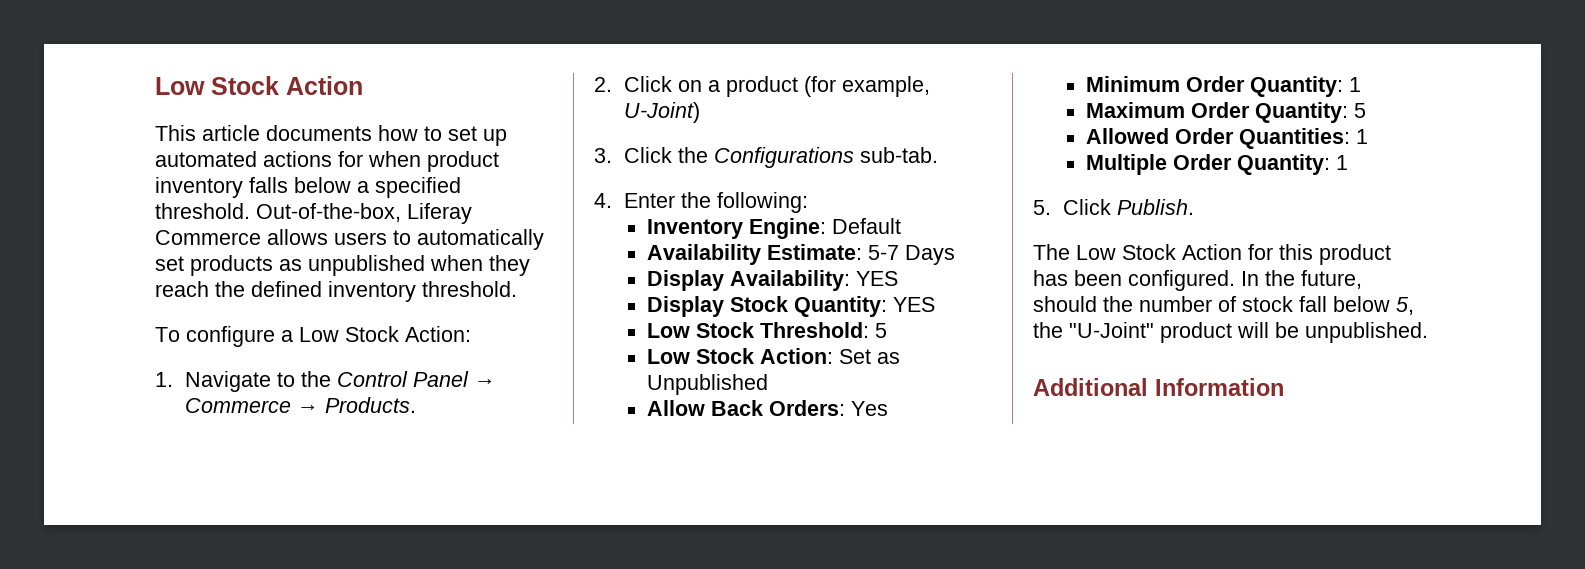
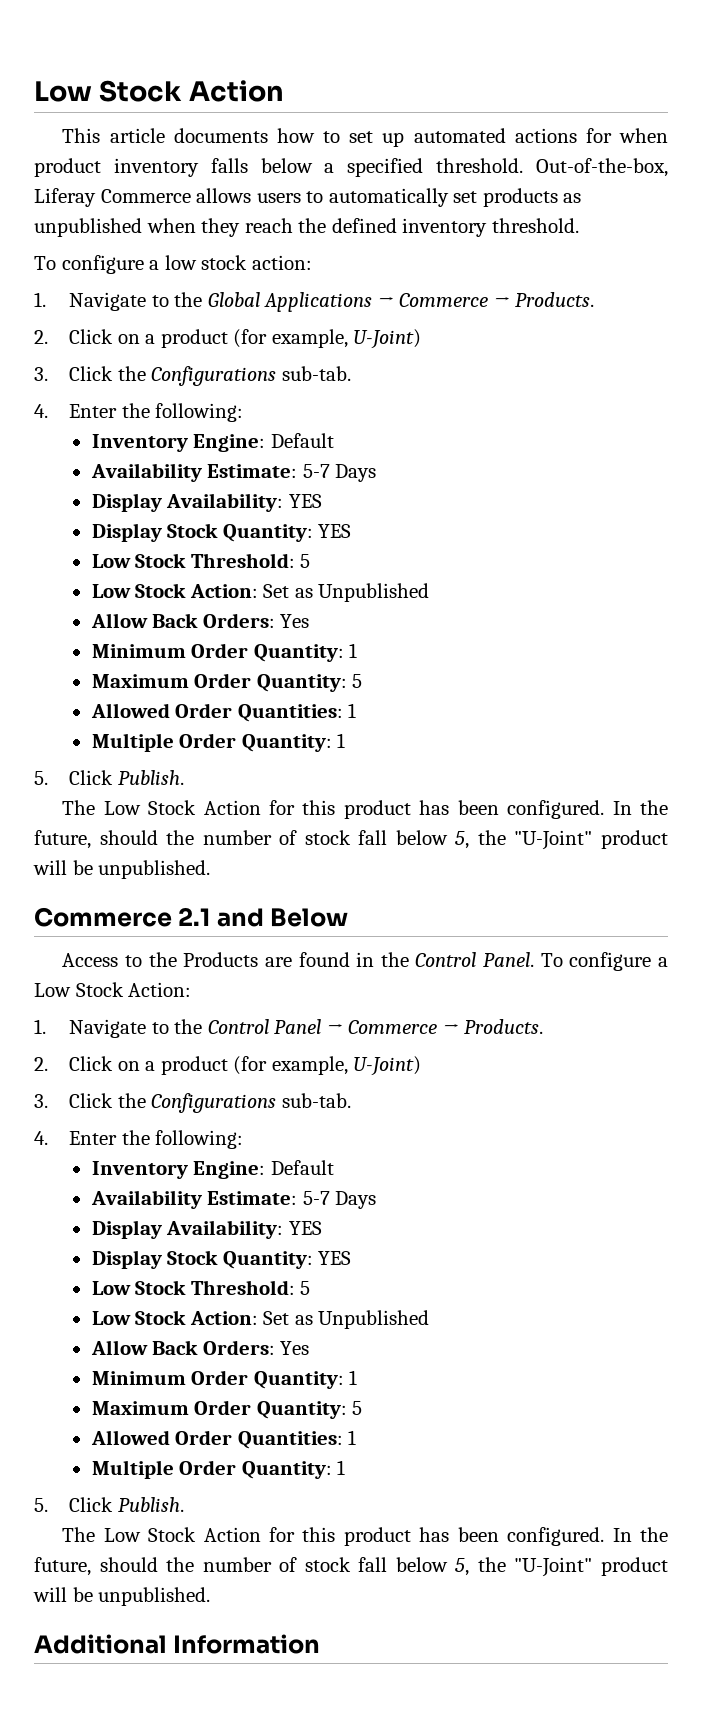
(293, 336) none -> [164,255,312,270] [34,292,595,312] [34,329,422,349] [34,366,351,386] [34,403,244,422] [91,433,334,452] [90,463,377,482] [91,493,322,512] [91,523,352,542] [91,553,311,568] [91,583,430,602] [90,613,310,628] [91,643,358,662] [91,673,363,692] [90,703,357,722] [91,733,346,752] [34,770,184,785] [62,800,668,819] [34,830,668,850] [33,860,211,879] [34,907,349,927] [62,952,669,971] low stock action: // 1. Navigate to the Global Applications → Commerce → Products. // 2. Click on a product (for example, U-Joint) // 3. Click the Configurations sub-tab. // 4. Enter the following: // Inventory Engine: Default // Availability Estimate: 5-7 Days // Display Availability: YES // Display Stock Quantity: YES // Low Stock Threshold: 5 // Low Stock Action: Set as Unpublished // Allow Back Orders: Yes // Minimum Order Quantity: 1 // Maximum Order Quantity: 5 // Allowed Order Quantities: 1 // Multiple Order Quantity: 1 // 5. Click Publish. // The Low Stock Action for this product has been configured. In the future, should the number of stock fall below 5, the "U-Joint" product will be unpublished. // Commerce 2.1 and Below // Access to the Products are found in the Control Panel. To configure a

